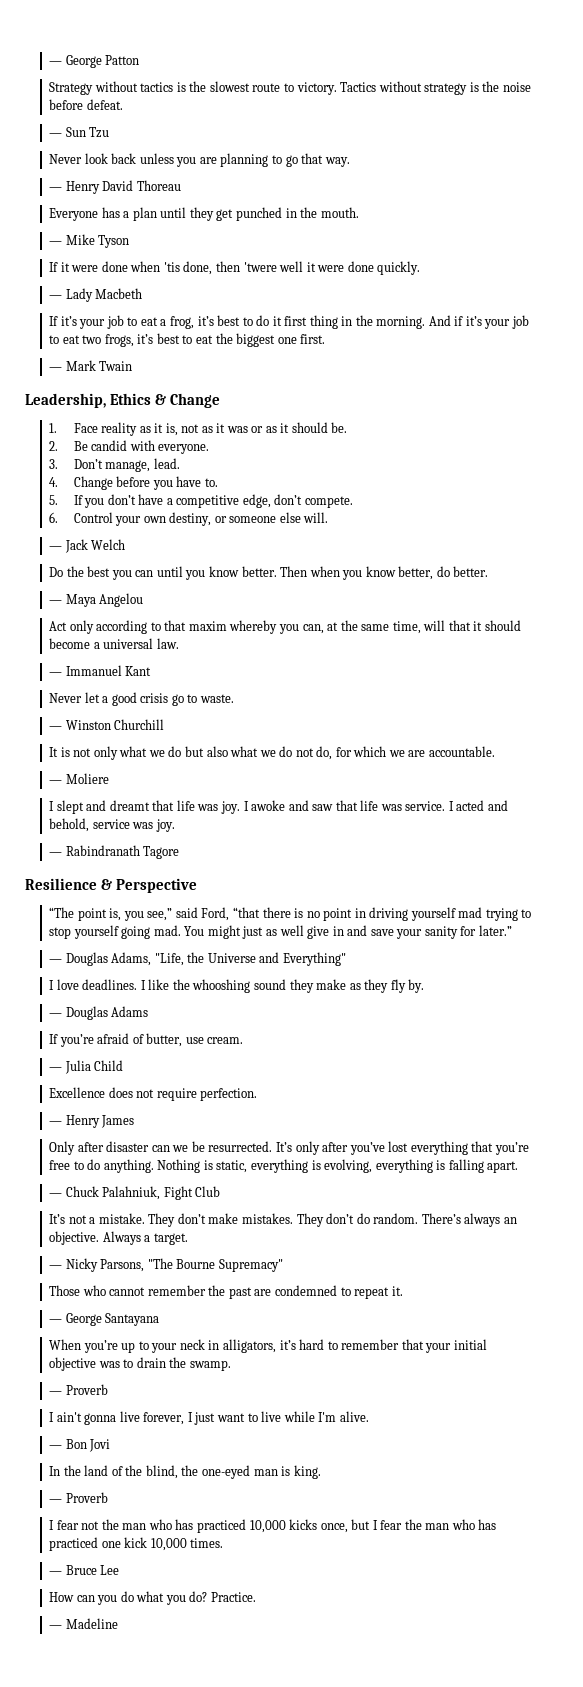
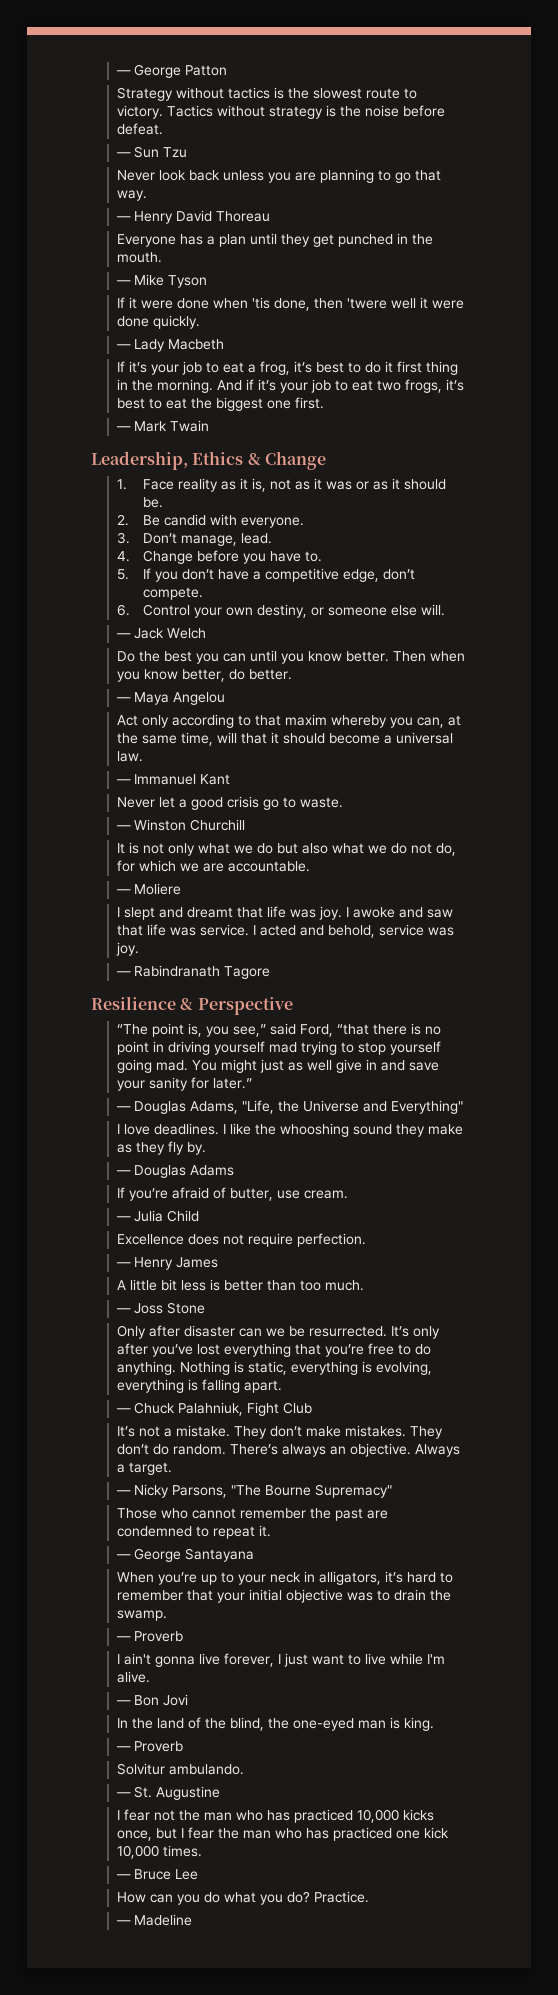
(135, 1121) none -> [117,1279,365,1291] [116,1302,206,1314] // A little bit less is better than too much. // — Joss Stone
(108, 1497) none -> [117,1763,245,1775] [116,1786,221,1800] // Solvitur ambulando. // — St. Augustine

